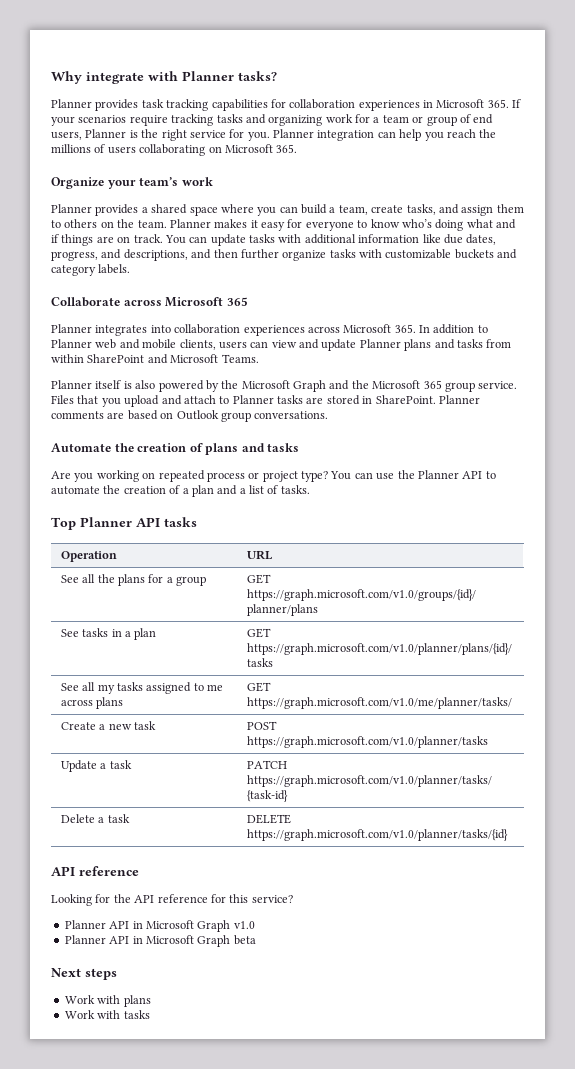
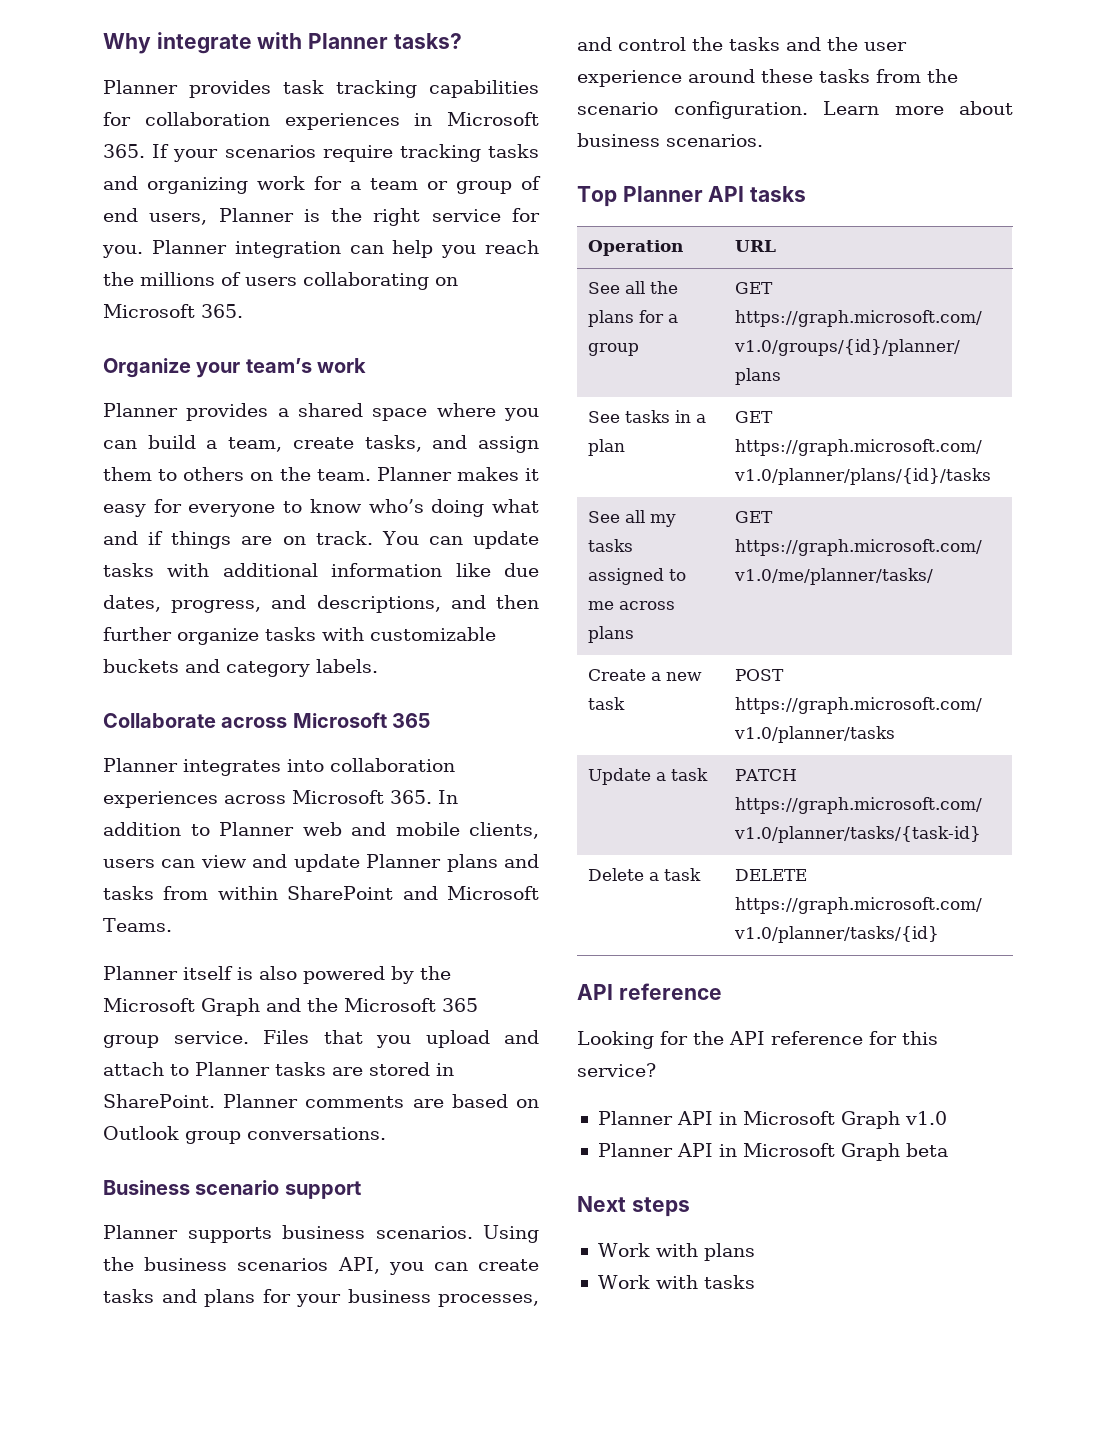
[51,443,300,455] [51,470,496,482] [51,485,310,497] Automate the creation of plans and tasks // Are you working on repeated process or project type? You can use the Planner API to automate the creation of a plan and a list of tasks. -> [103,1180,361,1199] [103,1225,539,1243] [103,1257,539,1275] [103,1289,539,1307] [577,37,907,51] [577,69,958,87] [577,101,1013,119] [577,133,763,147] Business scenario support // Planner supports business scenarios. Using the business scenarios API, you can create tasks and plans for your business processes, and control the tasks and the user experience around these tasks from the scenario configuration. Learn more about business scenarios.

